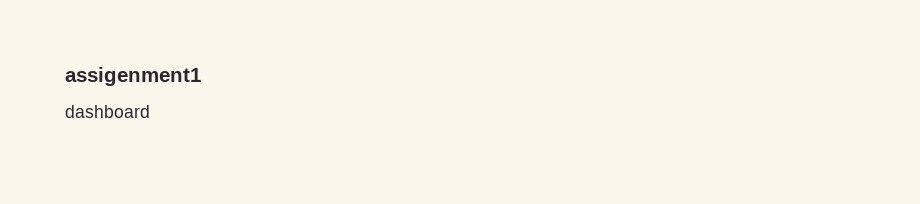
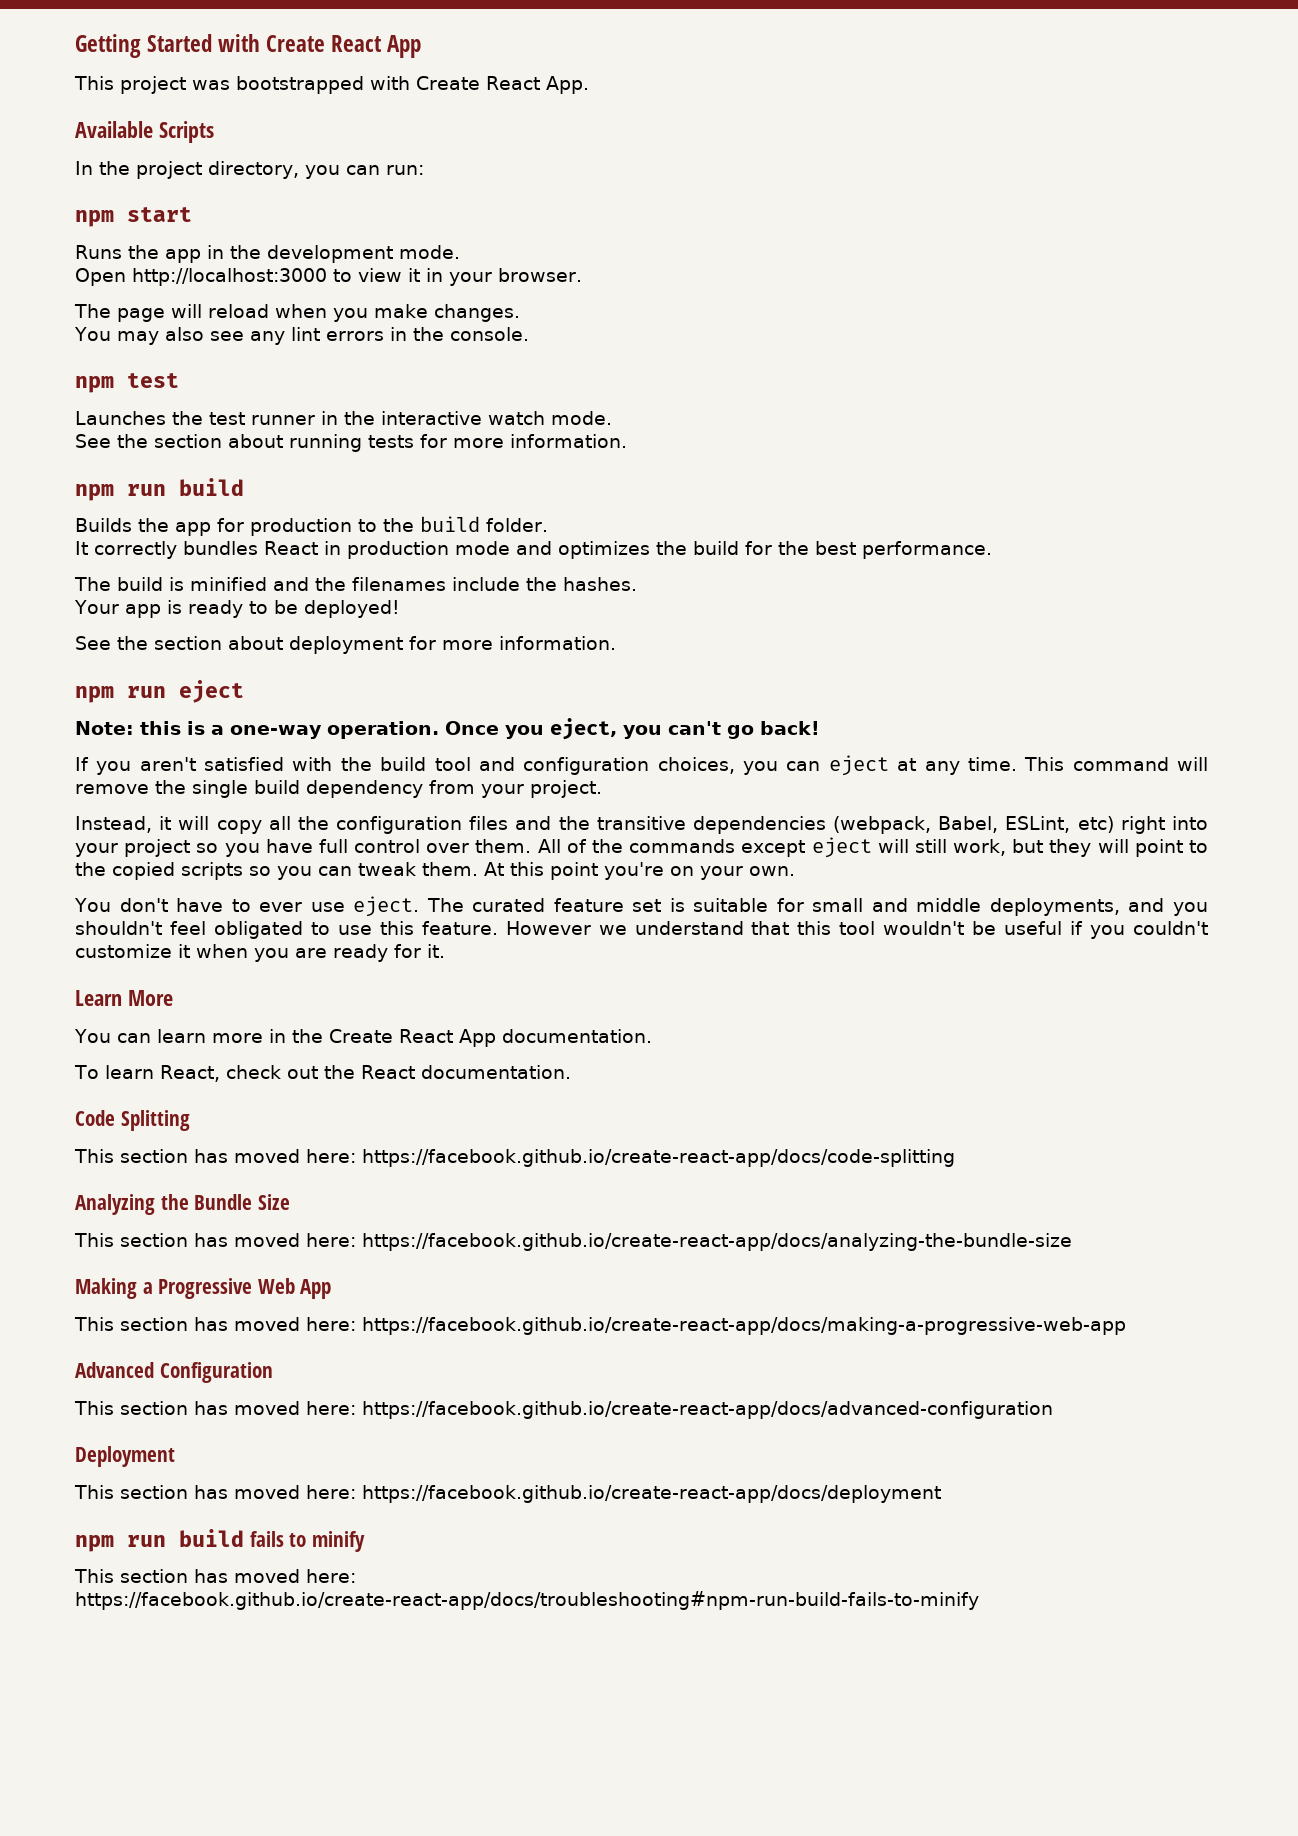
[65,67,201,86] [65,105,150,118] assigenment1 // dashboard -> [75,34,422,58] [74,76,589,94] [75,121,214,143] [75,161,424,179] [75,207,192,227] [75,245,460,263] [75,268,582,286] [74,304,520,322] [74,327,529,345] [75,373,179,393] [75,411,612,425] [75,434,627,452] [75,478,244,501] [75,516,548,536] [75,541,992,559] [74,577,637,591] [74,600,400,618] [75,636,616,654] [75,680,244,703] [75,718,820,740] [75,755,1208,776] [75,780,602,798] [75,816,1208,834] [75,837,1208,858] [75,862,795,880] [74,896,1209,917] [75,921,1208,939] [75,944,445,962] [75,990,173,1006] [74,1029,652,1047] [74,1065,571,1082] [75,1110,190,1131] [74,1149,955,1167] [75,1194,290,1215] [74,1233,1072,1251] [75,1278,332,1299] [74,1317,1126,1335] [75,1362,273,1383] [74,1401,1053,1419] [75,1446,175,1467] [74,1485,941,1503] [75,1529,365,1552] [74,1569,356,1583] [75,1591,979,1610] Getting Started with Create React App // This project was bootstrapped with Create React App. // Available Scripts // In the project directory, you can run: // npm start // Runs the app in the development mode. // Open http://localhost:3000 to view it in your browser. // The page will reload when you make changes. // You may also see any lint errors in the console. // npm test // Launches the test runner in the interactive watch mode. // See the section about running tests for more information. // npm run build // Builds the app for production to the build folder. // It correctly bundles React in production mode and optimizes the build for the best performance. // The build is minified and the filenames include the hashes. // Your app is ready to be deployed! // See the section about deployment for more information. // npm run eject // Note: this is a one-way operation. Once you eject, you can't go back! // If you aren't satisfied with the build tool and configuration choices, you can eject at any time. This command will remove the single build dependency from your project. // Instead, it will copy all the configuration files and the transitive dependencies (webpack, Babel, ESLint, etc) right into your project so you have full control over them. All of the commands except eject will still work, but they will point to the copied scripts so you can tweak them. At this point you're on your own. // You don't have to ever use eject. The curated feature set is suitable for small and middle deployments, and you shouldn't feel obligated to use this feature. However we understand that this tool wouldn't be useful if you couldn't customize it when you are ready for it. // Learn More // You can learn more in the Create React App documentation. // To learn React, check out the React documentation. // Code Splitting // This section has moved here: https://facebook.github.io/create-react-app/docs/code-splitting // Analyzing the Bundle Size // This section has moved here: https://facebook.github.io/create-react-app/docs/analyzing-the-bundle-size // Making a Progressive Web App // This section has moved here: https://facebook.github.io/create-react-app/docs/making-a-progressive-web-app // Advanced Configuration // This section has moved here: https://facebook.github.io/create-react-app/docs/advanced-configuration // Deployment // This section has moved here: https://facebook.github.io/create-react-app/docs/deployment // npm run build fails to minify // This section has moved here: https://facebook.github.io/create-react-app/docs/troubleshooting#npm-run-build-fails-to-minify

